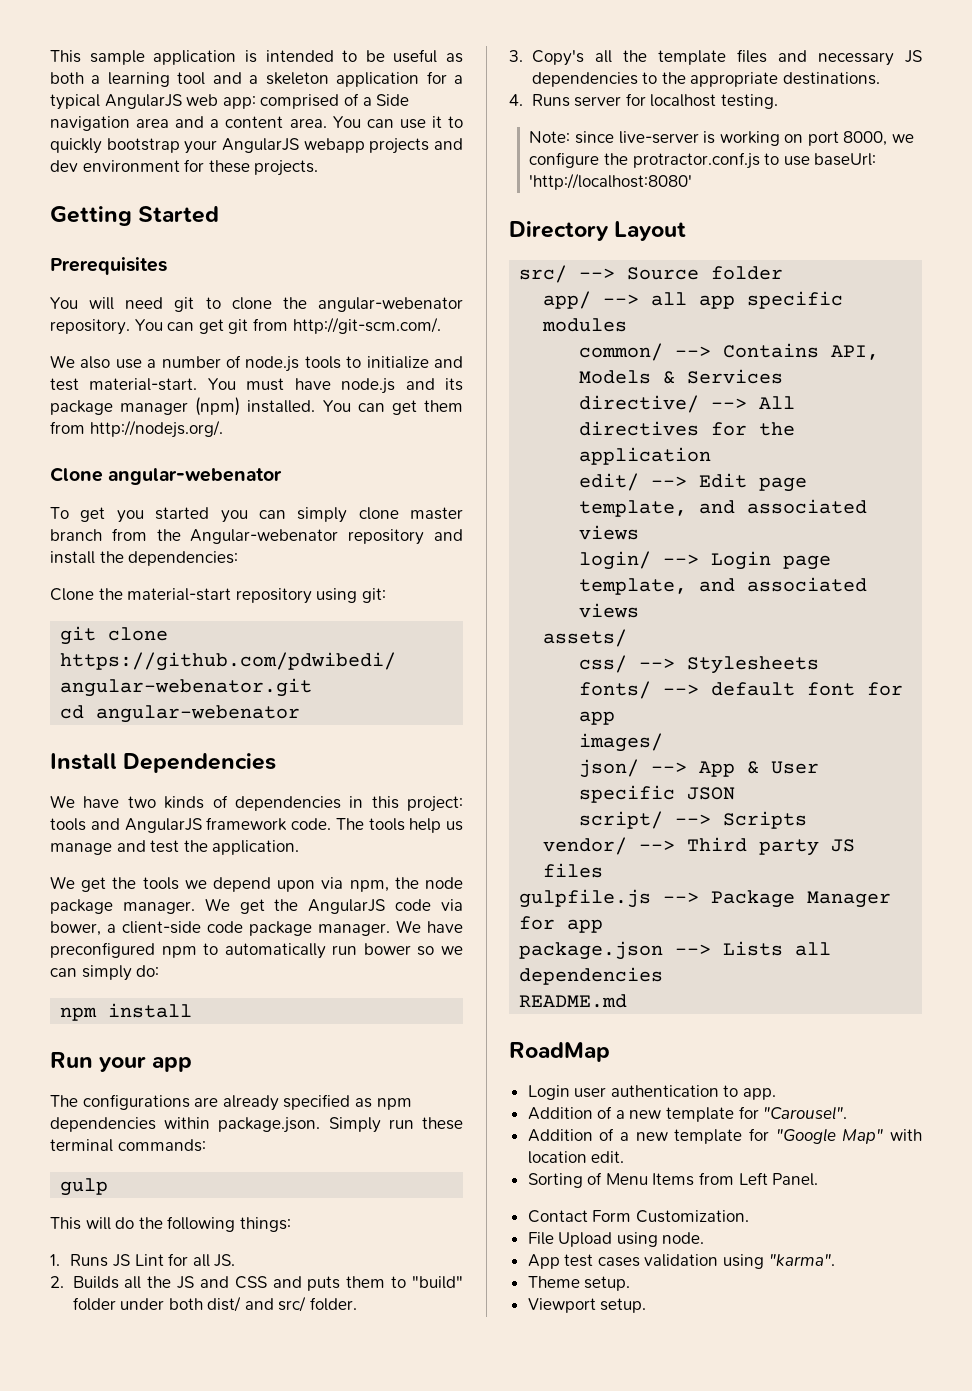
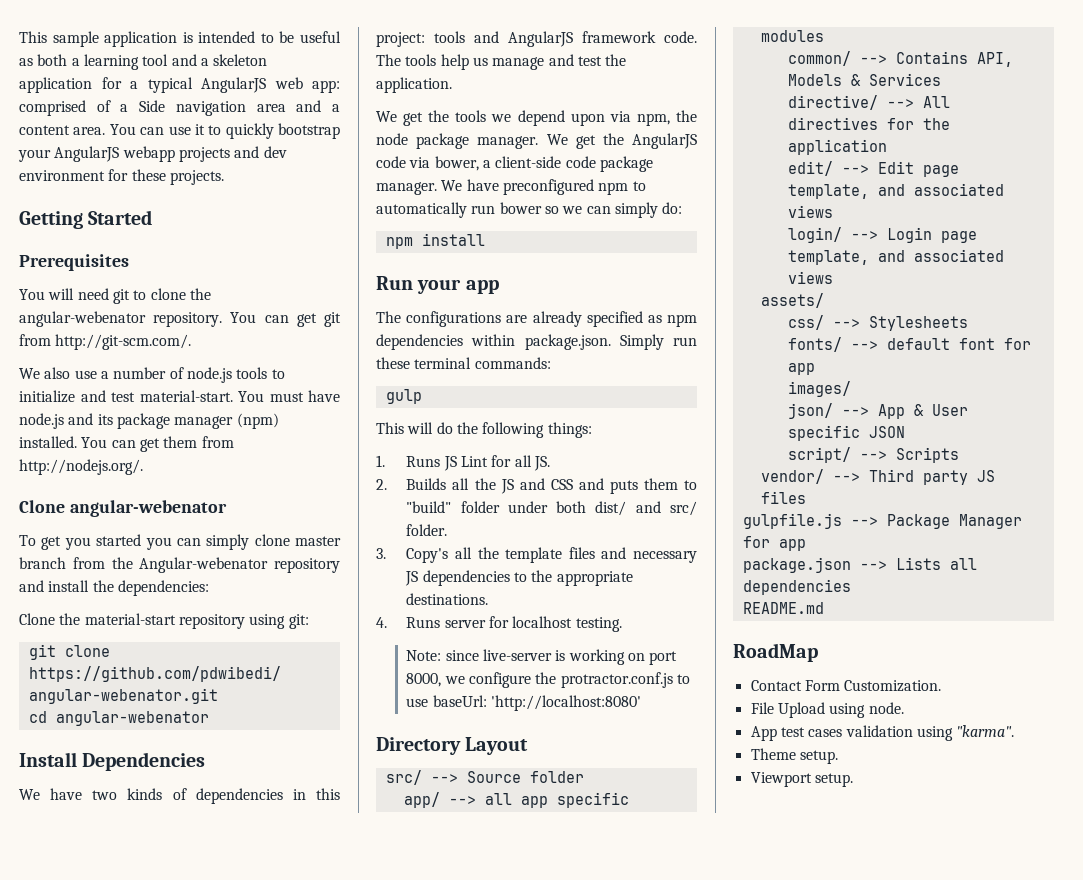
[527,1085,777,1100] [527,1106,848,1122] [527,1128,922,1144] [527,1151,625,1164] [527,1172,819,1188] // Login user authentication to app. // Addition of a new template for "Carousel". // Addition of a new template for "Google Map" with location edit. // Sorting of Menu Items from Left Panel. -> (818, 652) none

